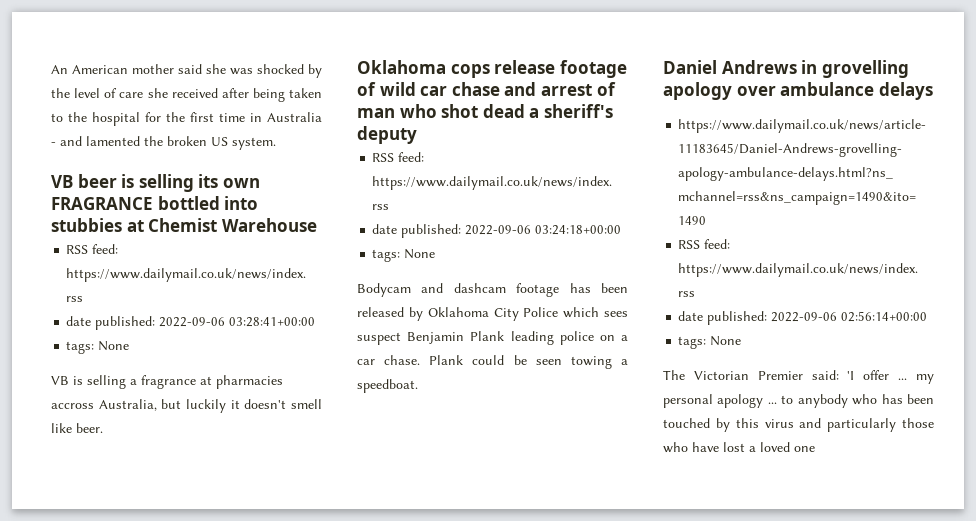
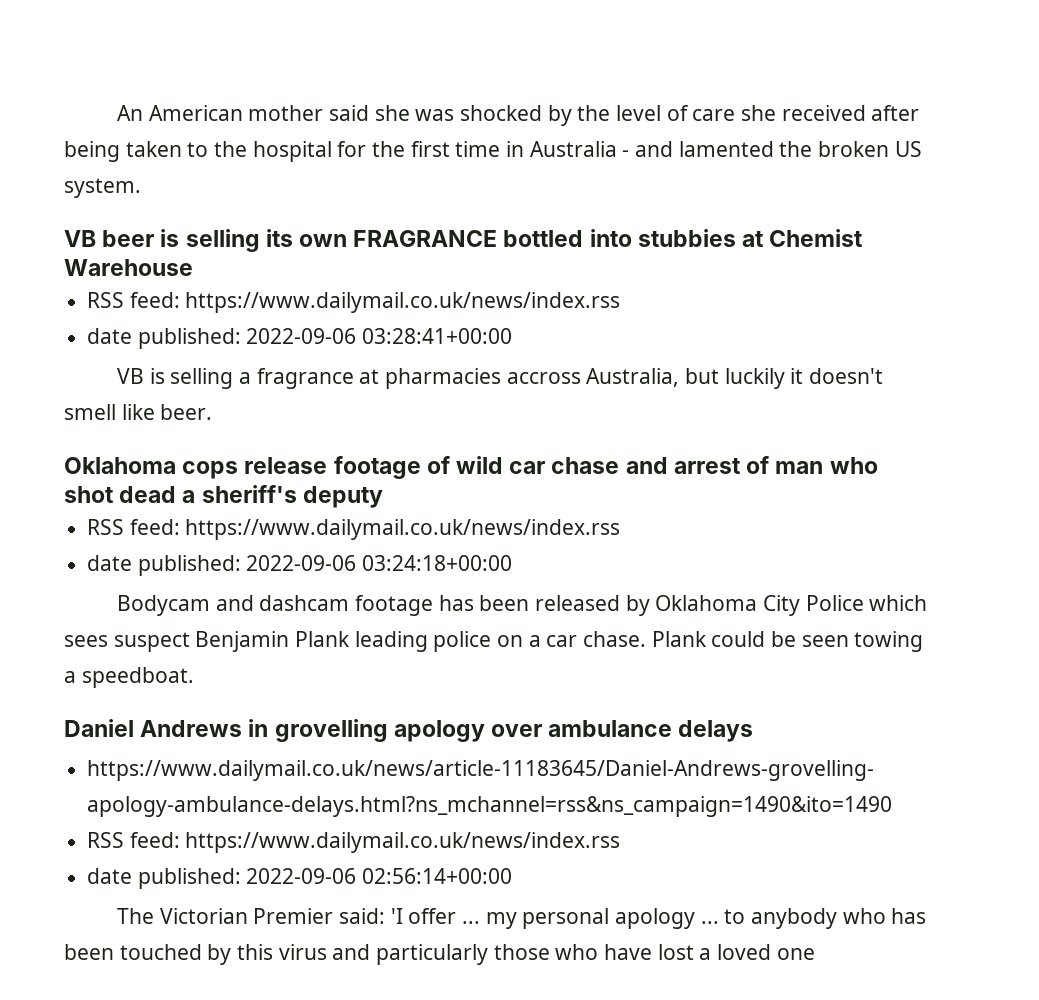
[66,341,130,354] // tags: None -> (513, 336) none
[372,249,436,262] // tags: None -> (513, 563) none
[678,336,742,349] // tags: None -> (513, 876) none

